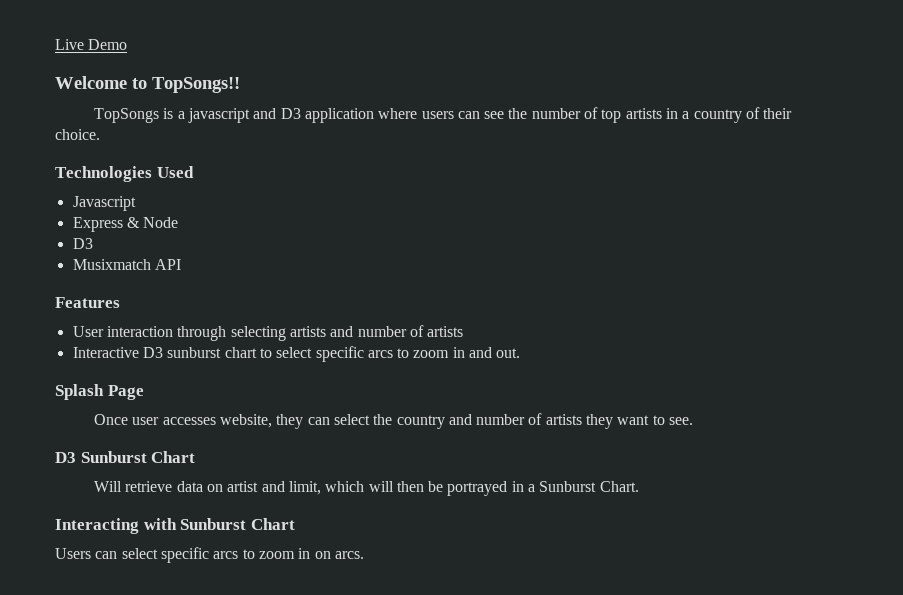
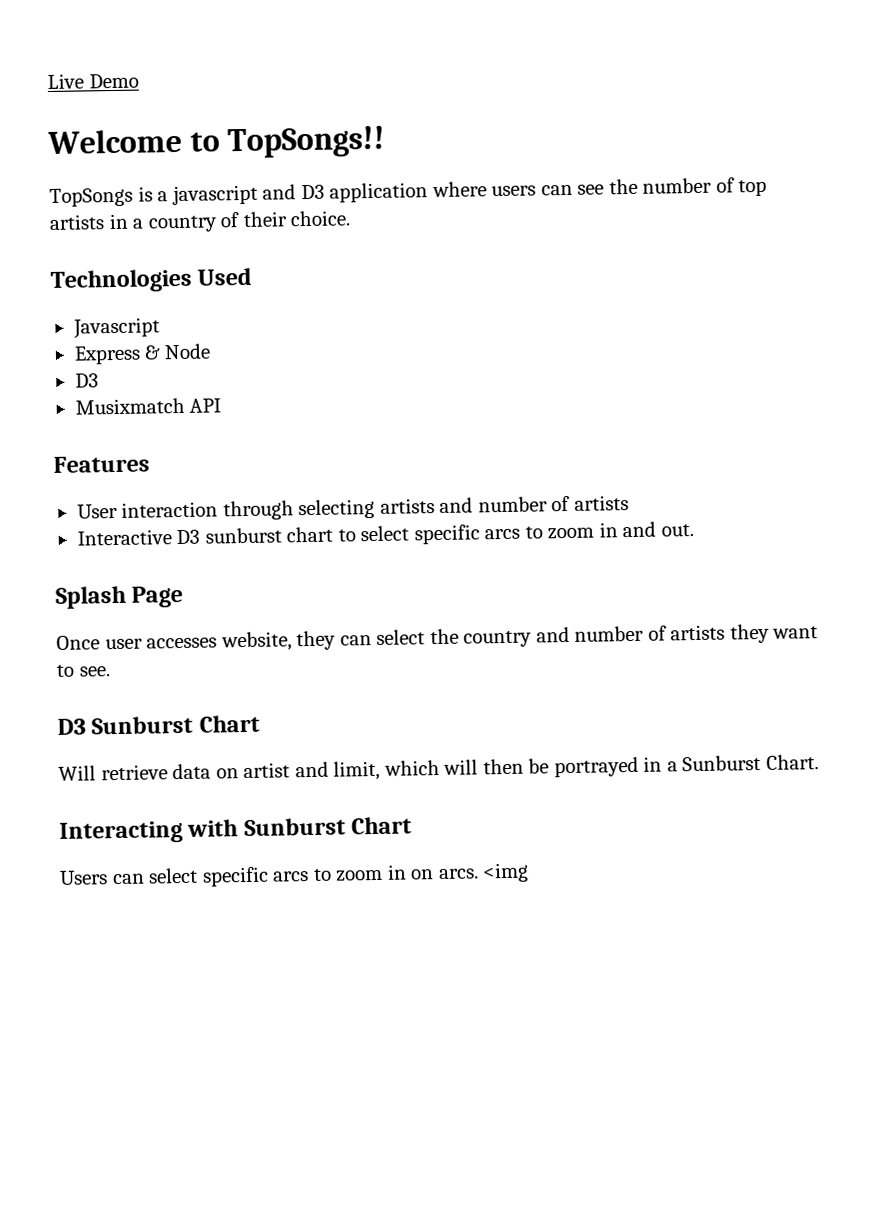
(364, 555) none -> [482,862,530,883] <img

